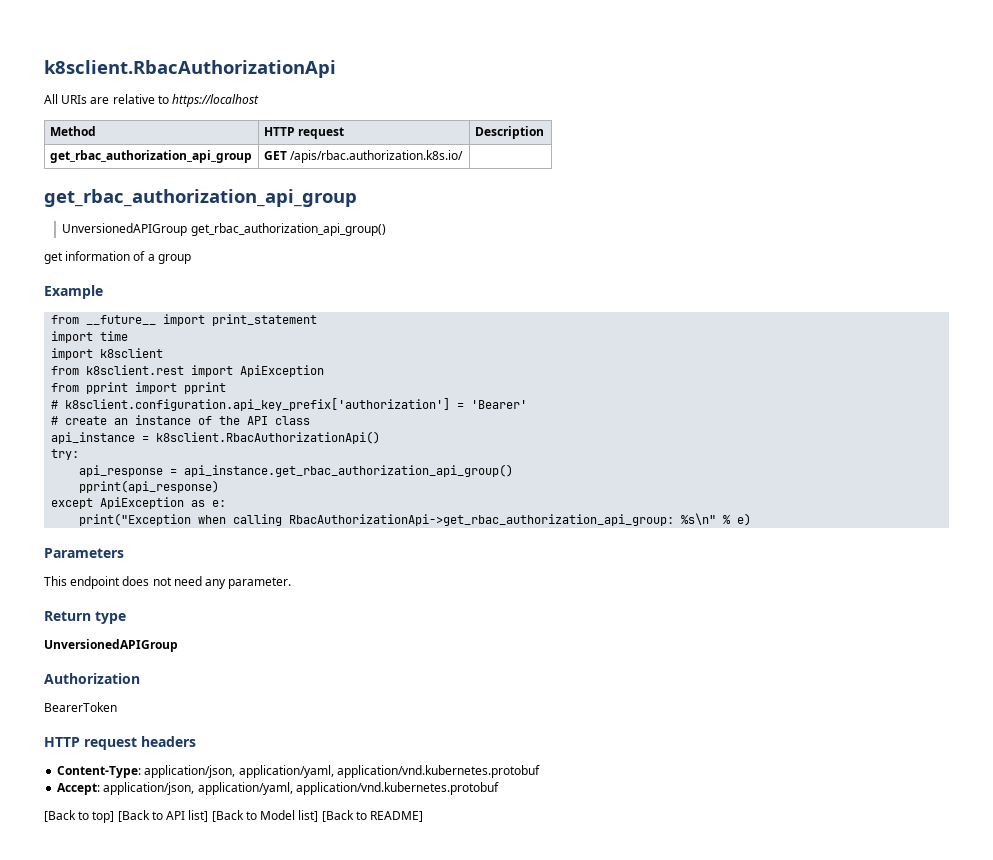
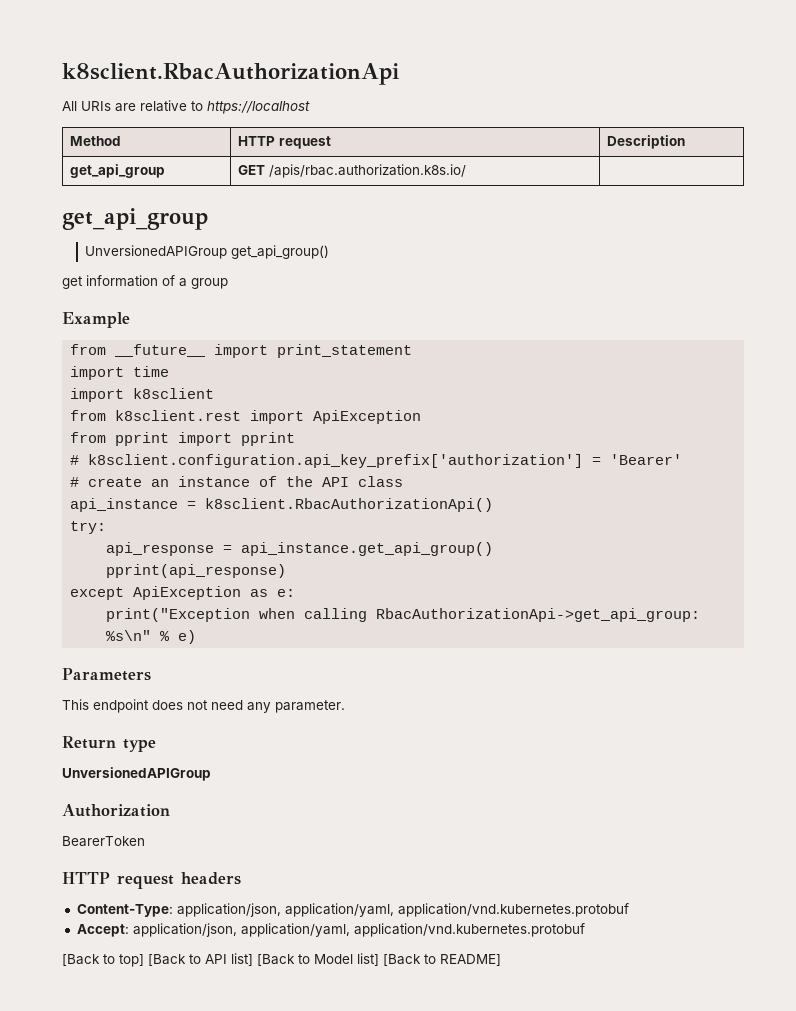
[49,150,252,163] get_rbac_authorization_api_group -> [70,164,166,178] get_api_group
[44,189,357,207] [62,223,386,236] get_rbac_authorization_api_group // UnversionedAPIGroup get_rbac_authorization_api_group() -> [62,208,208,230] [85,245,330,259] get_api_group // UnversionedAPIGroup get_api_group()
[184,464,514,477] api_instance.get_rbac_authorization_api_group() -> [241,542,494,556] api_instance.get_api_group()
[289,514,675,526] RbacAuthorizationApi->get_rbac_authorization_api_group: -> [376,608,701,622] RbacAuthorizationApi->get_api_group:

